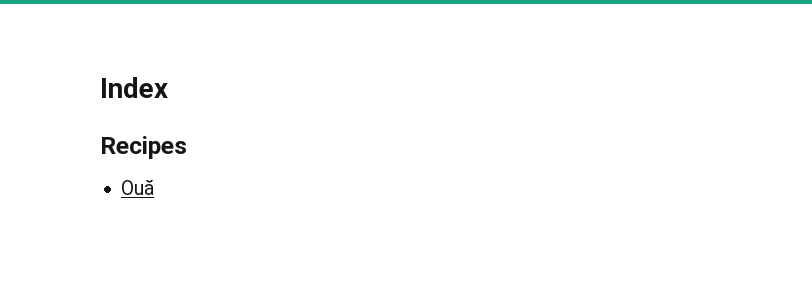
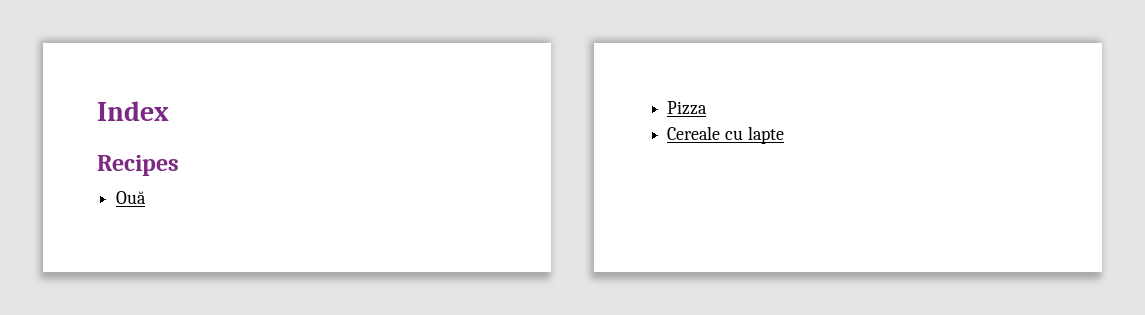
(155, 187) none -> [667,101,708,115] [667,126,784,144] // Pizza // Cereale cu lapte

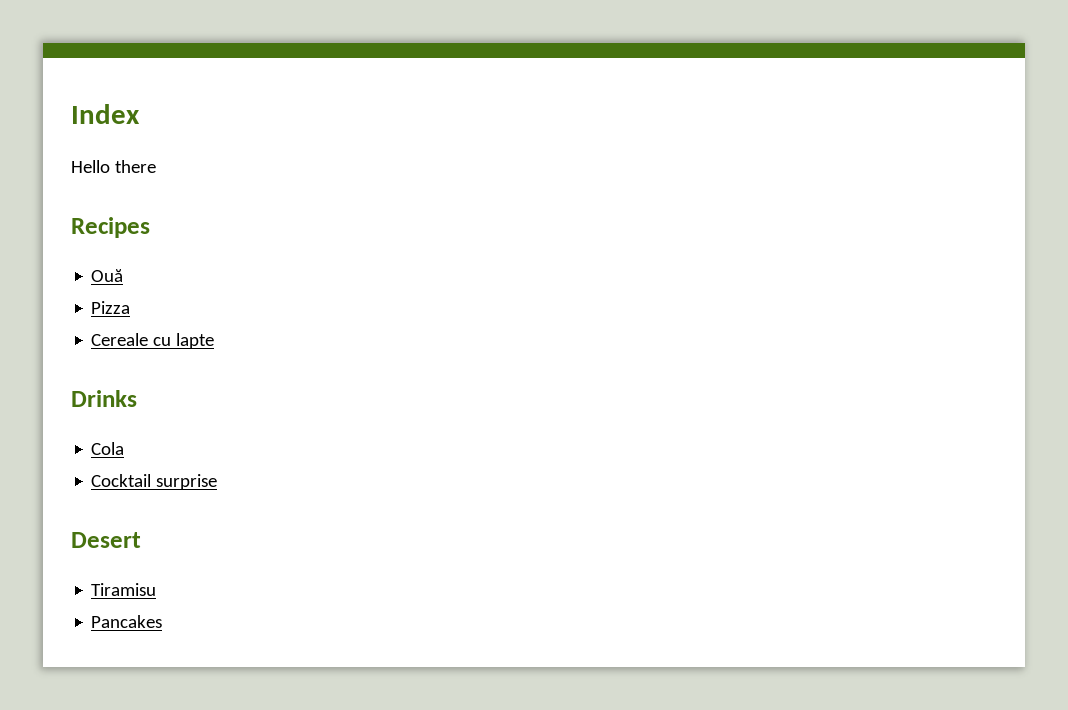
(169, 111) none -> [71,160,156,173] // Hello there
(784, 135) none -> [71,390,137,407] [91,442,125,455] [91,474,218,490] [71,532,141,548] [91,583,157,596] [91,615,163,628] // Drinks // Cola // Cocktail surprise // Desert // Tiramisu // Pancakes

